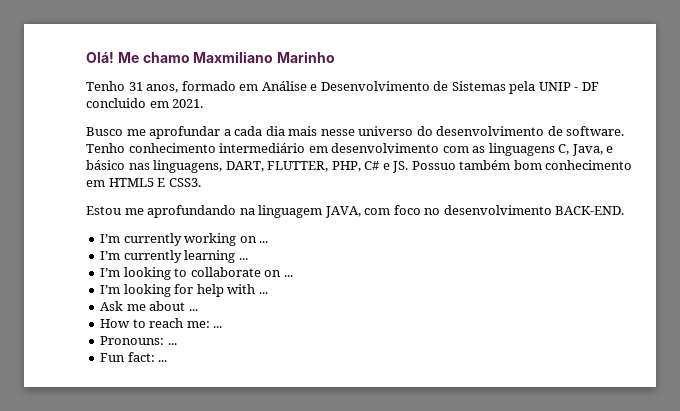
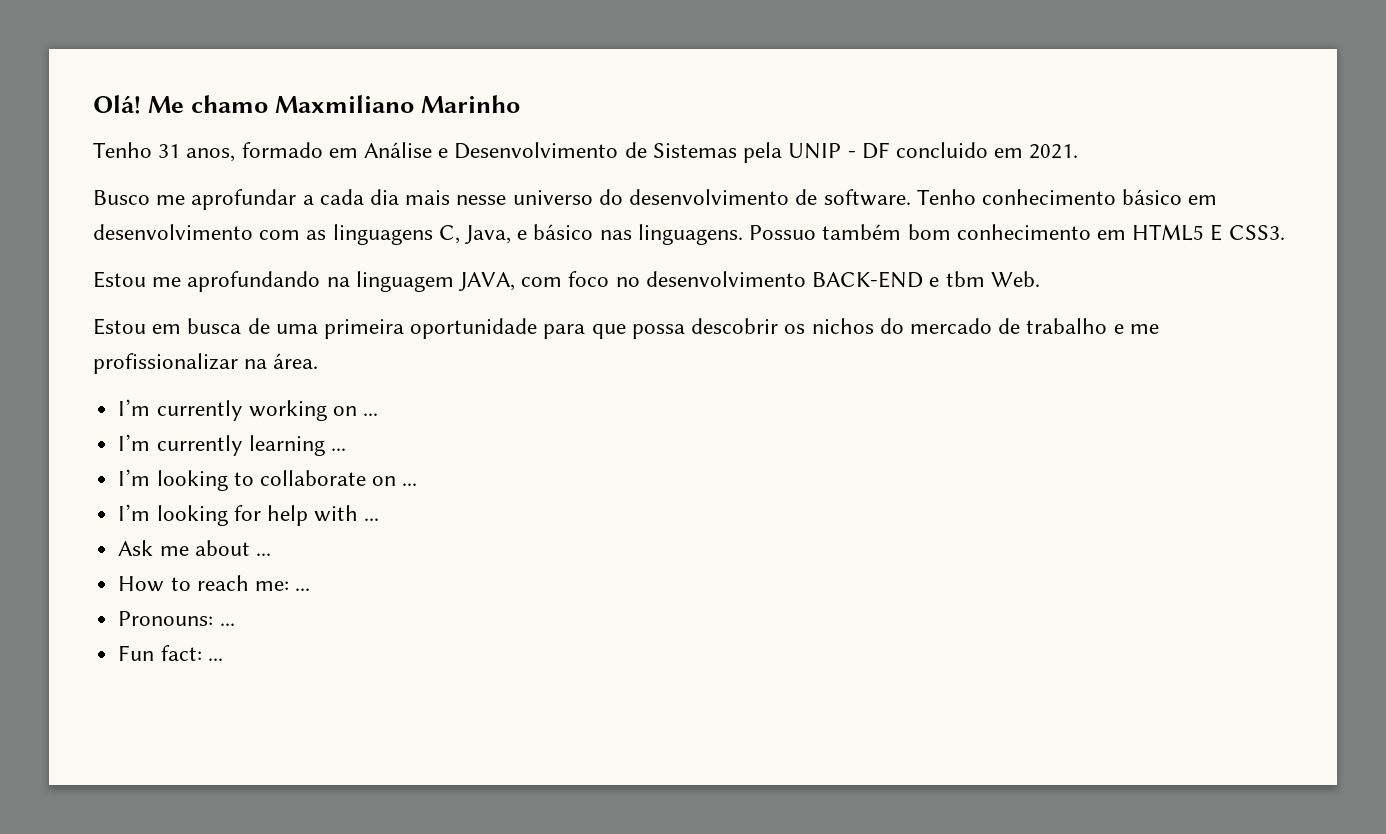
[219,143,306,153] intermediário -> [1122,189,1183,205] básico
[153,160,409,173] linguagens, DART, FLUTTER, PHP, C# e JS. -> [637,224,743,245] linguagens.
[555,206,625,215] BACK-END. -> [812,271,1040,288] [93,318,1159,339] [93,353,319,374] BACK-END e tbm Web. // Estou em busca de uma primeira oportunidade para que possa descobrir os nichos do mercado de trabalho e me profissionalizar na área.

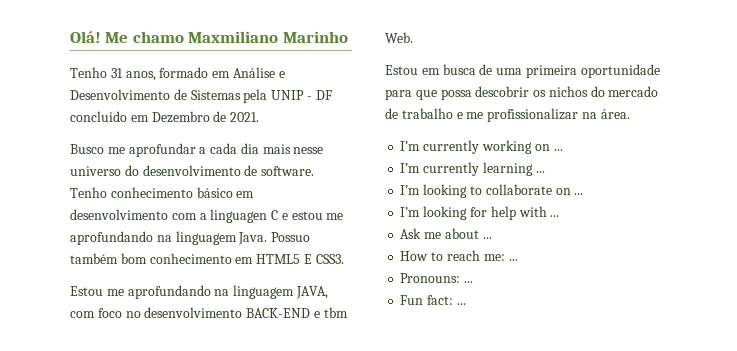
(1024, 153) none -> [151,111,227,123] Dezembro de
[306,224,743,245] as linguagens C, Java, e básico nas linguagens. -> [199,209,344,223] [70,231,268,245] a linguagen C e estou me aprofundando na linguagem Java.

